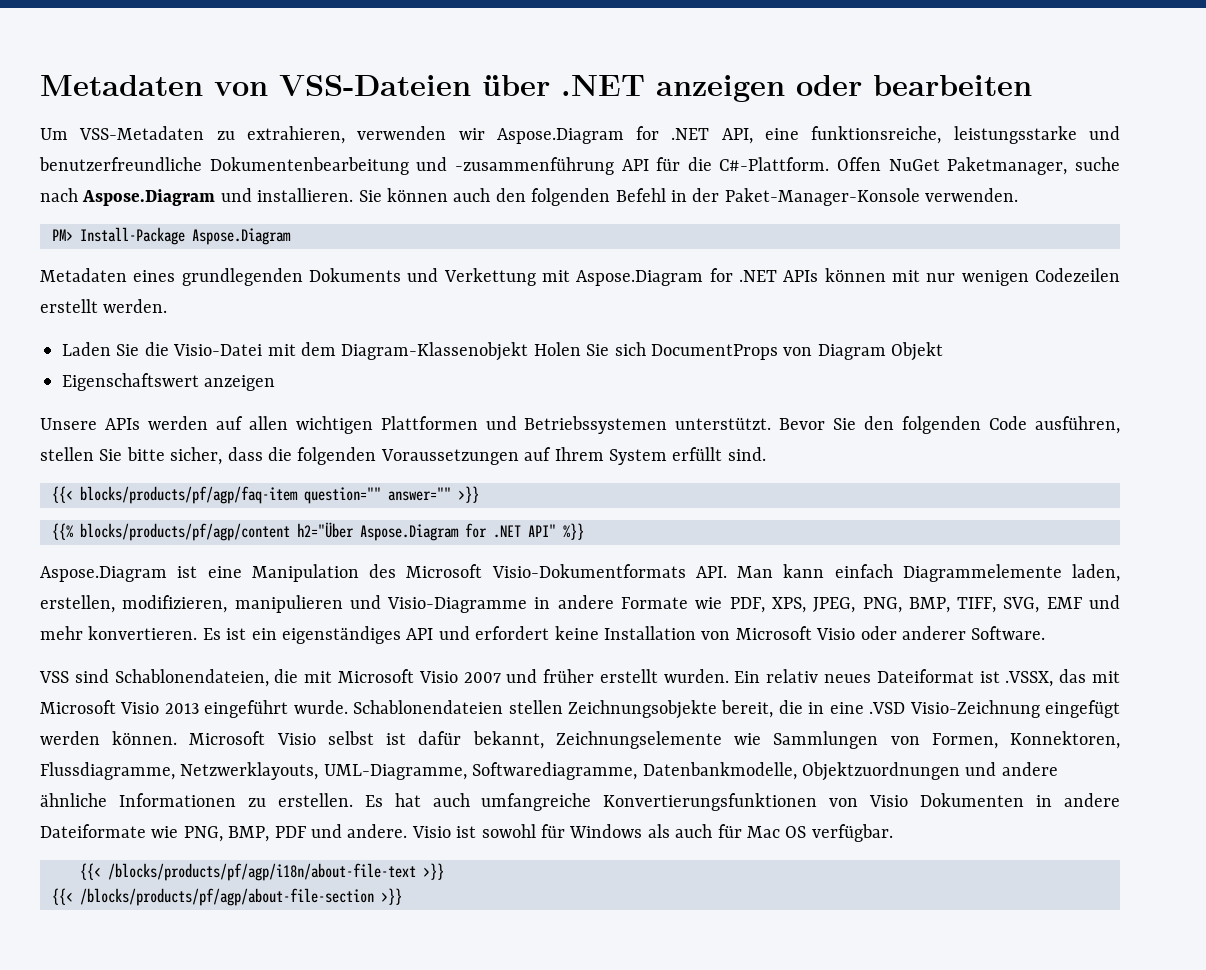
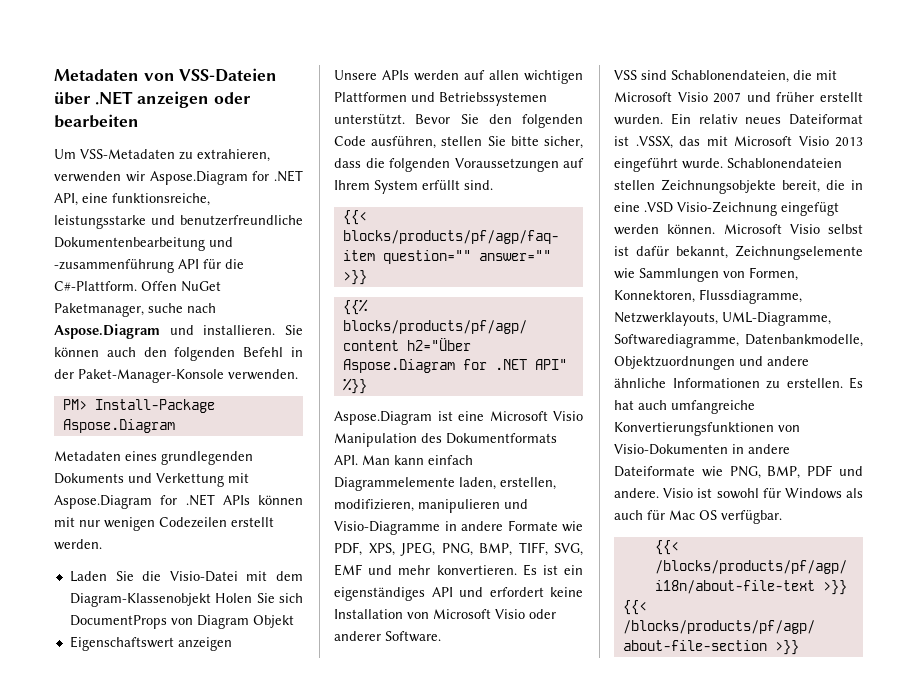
[251,564,686,582] Manipulation des Microsoft Visio-Dokumentformats -> [489,411,583,421] [334,433,557,447] Microsoft Visio Manipulation des Dokumentformats
[869,793,1025,807] Visio Dokumenten -> [614,444,728,455] Visio-Dokumenten

